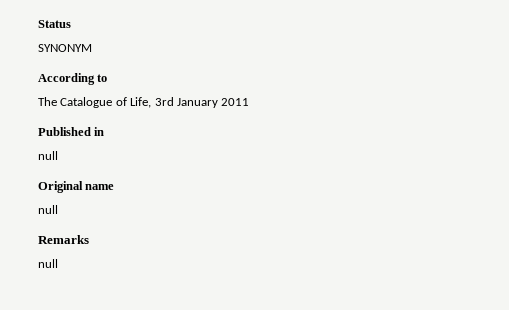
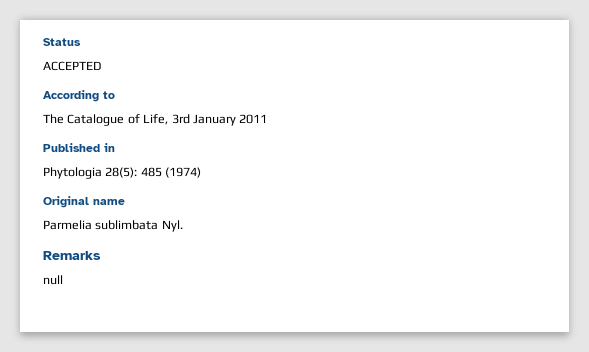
[38,44,92,52] SYNONYM -> [43,61,101,71] ACCEPTED
[38,151,58,160] null -> [43,167,202,179] Phytologia 28(5): 485 (1974)
[38,205,58,214] null -> [43,220,183,232] Parmelia sublimbata Nyl.

